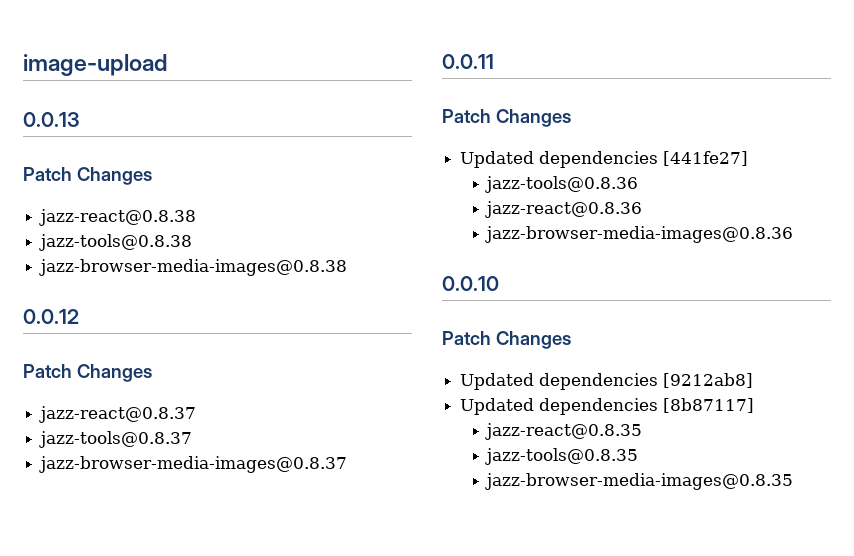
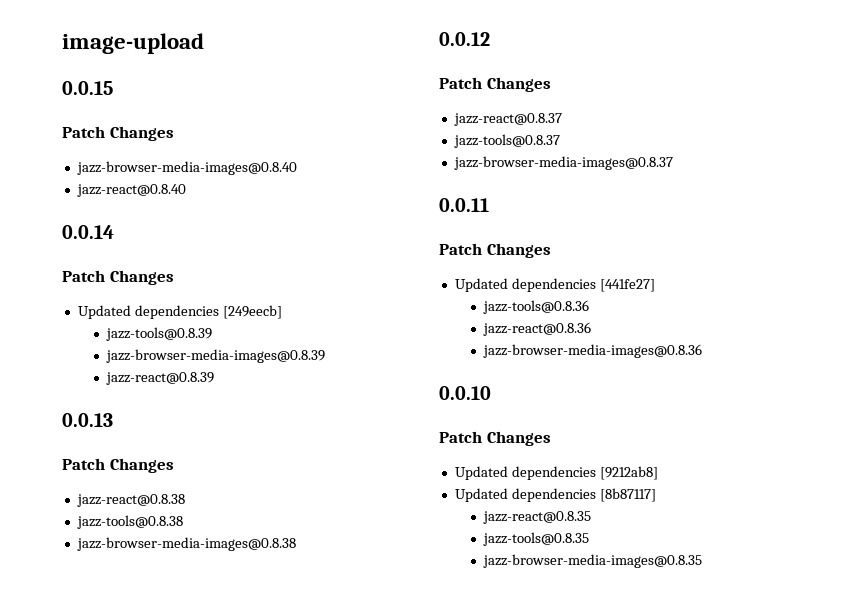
(168, 65) none -> [62,81,113,95] [62,126,174,141] [76,161,297,175] [76,184,186,197] [62,225,114,239] [62,270,174,285] [77,305,282,319] [105,327,212,341] [105,349,325,363] [105,372,214,385] // 0.0.15 // Patch Changes // jazz-browser-media-images@0.8.40 // jazz-react@0.8.40 // 0.0.14 // Patch Changes // Updated dependencies [249eecb] // jazz-tools@0.8.39 // jazz-browser-media-images@0.8.39 // jazz-react@0.8.39

